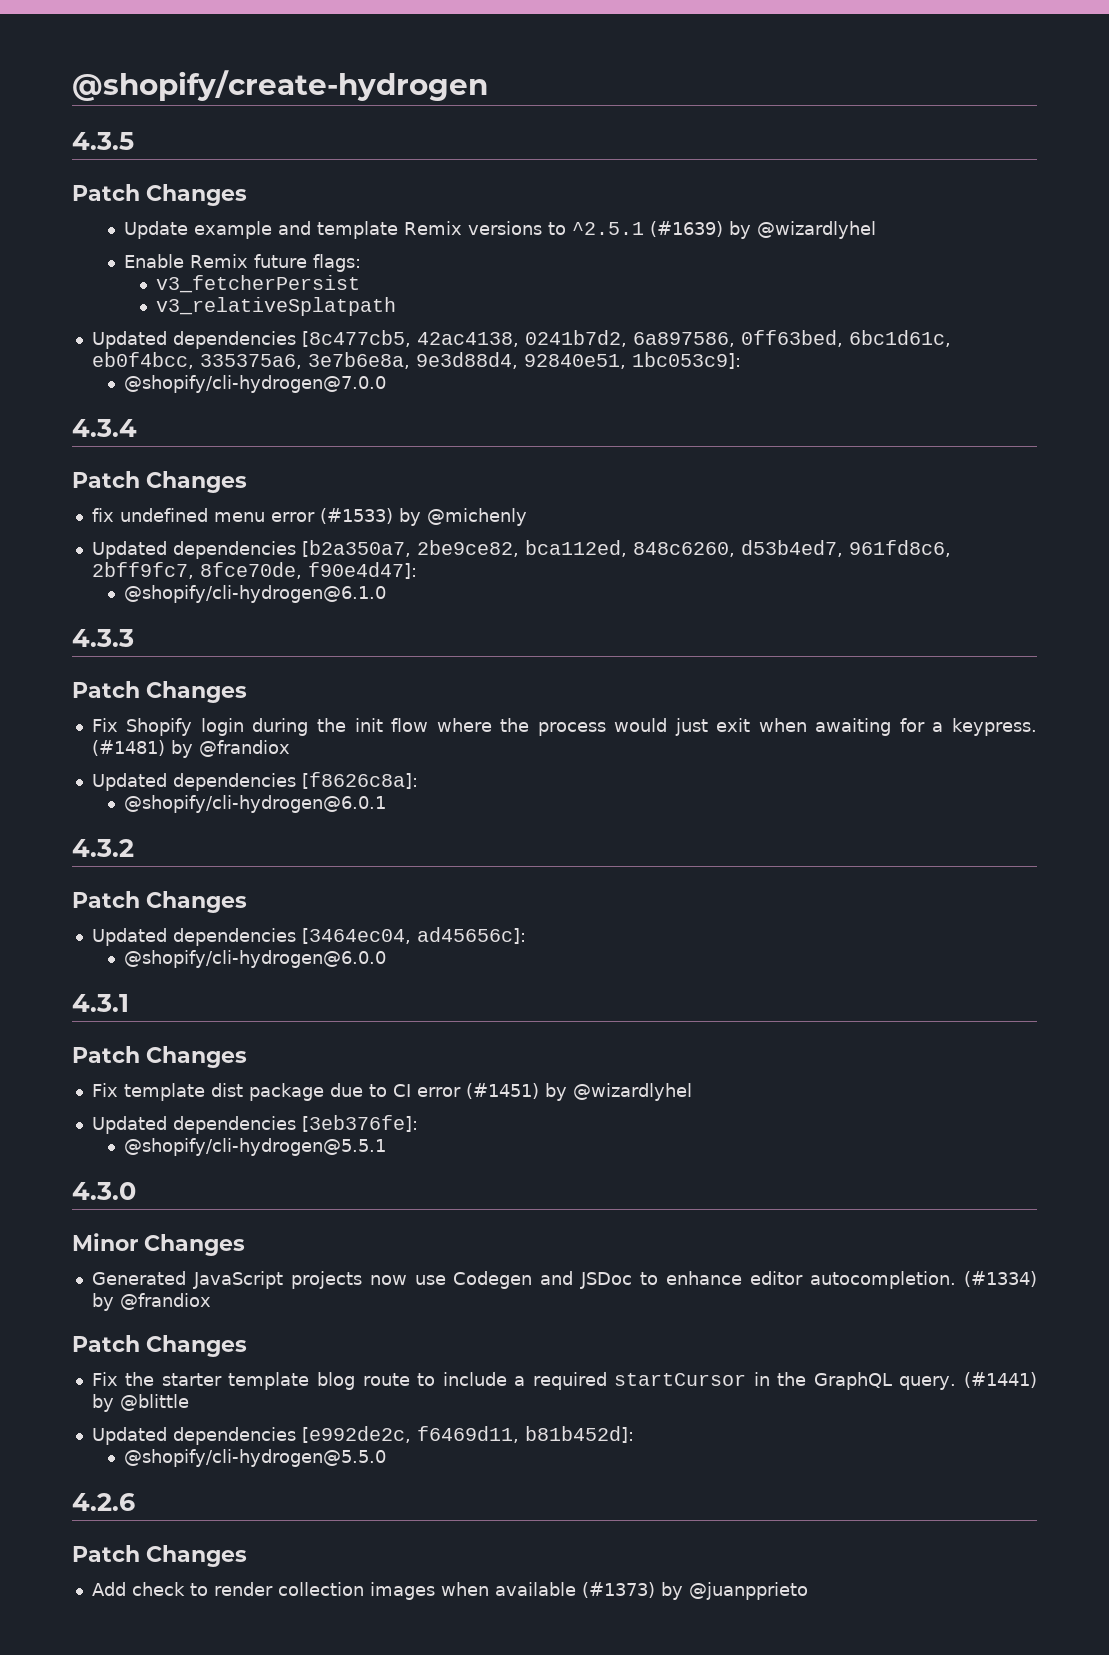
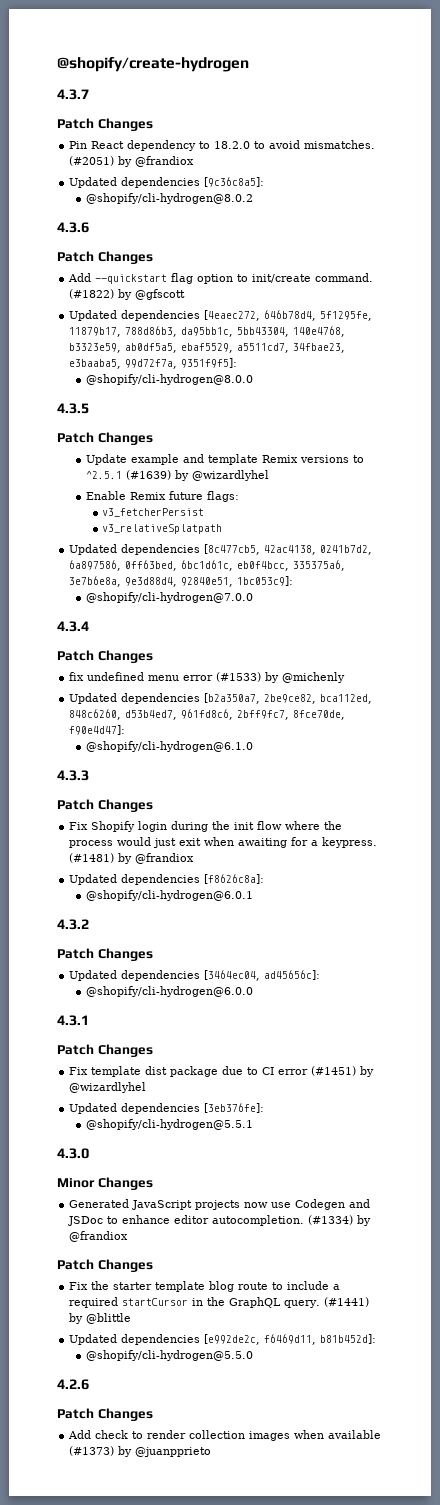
(488, 85) none -> [57,89,89,100] [57,118,153,131] [69,140,376,151] [69,156,195,167] [69,177,265,188] [85,193,253,204] [57,222,89,233] [57,251,153,264] [68,273,374,284] [69,289,186,300] [69,310,373,321] [69,326,346,337] [69,343,346,353] [69,358,238,369] [85,374,253,385] // 4.3.7 // Patch Changes // Pin React dependency to 18.2.0 to avoid mismatches. (#2051) by @frandiox // Updated dependencies [9c36c8a5]: // @shopify/cli-hydrogen@8.0.2 // 4.3.6 // Patch Changes // Add --quickstart flag option to init/create command. (#1822) by @gfscott // Updated dependencies [4eaec272, 646b78d4, 5f1295fe, 11879b17, 788d86b3, da95bb1c, 5bb43304, 140e4768, b3323e59, ab0df5a5, ebaf5529, a5511cd7, 34fbae23, e3baaba5, 99d72f7a, 9351f9f5]: // @shopify/cli-hydrogen@8.0.0

